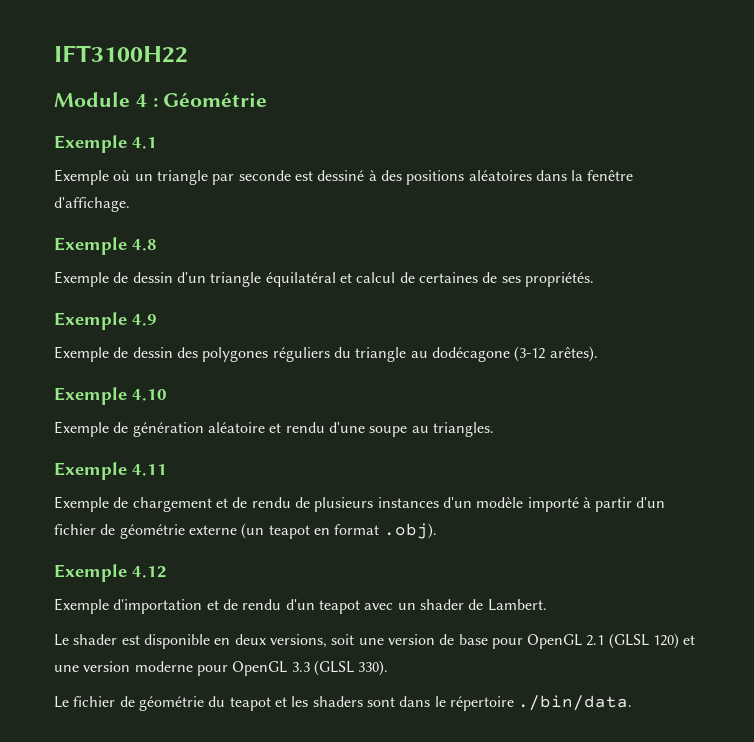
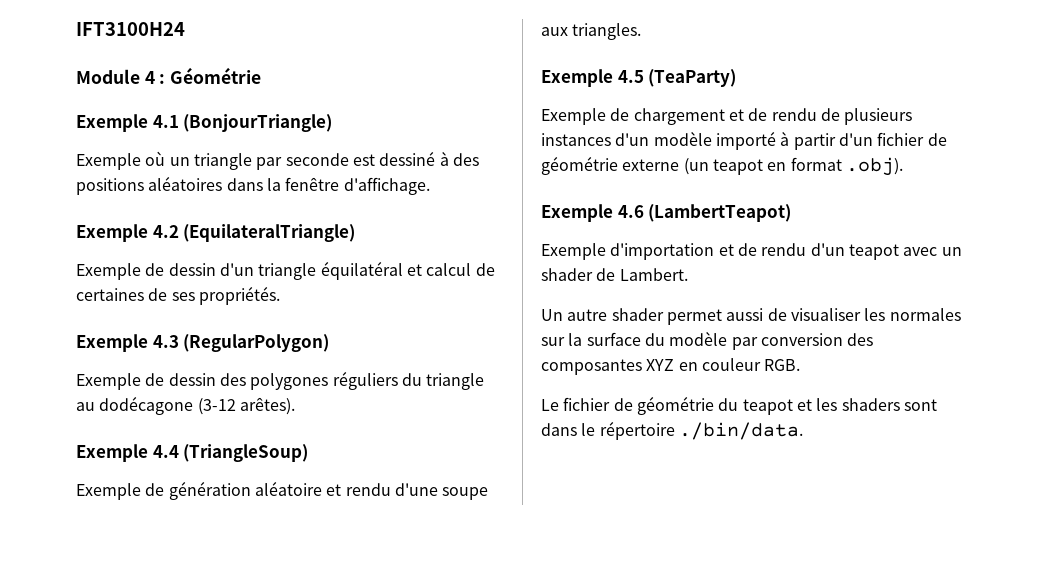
[54,45,188,63] IFT3100H22 -> [76,22,185,36] IFT3100H24
(157, 143) none -> [183,114,333,132] (BonjourTriangle)
[132,239,157,251] 4.8 -> [152,224,356,242] 4.2 (EquilateralTriangle)
[132,314,157,326] 4.9 -> [152,334,330,352] 4.3 (RegularPolygon)
[132,389,167,401] 4.10 -> [152,444,309,462] 4.4 (TriangleSoup)
[411,426,429,433] au -> [541,27,568,36] aux
[132,464,167,476] 4.11 -> [617,69,737,87] 4.5 (TeaParty)
[132,566,167,578] 4.12 -> [617,204,792,222] 4.6 (LambertTeapot)
[54,633,696,649] [54,660,389,676] Le shader est disponible en deux versions, soit une version de base pour OpenGL 2.1 (GLSL 120) et une version moderne pour OpenGL 3.3 (GLSL 330). -> [541,308,961,325] [541,331,874,350] [541,358,801,375] Un autre shader permet aussi de visualiser les normales sur la surface du modèle par conversion des composantes XYZ en couleur RGB.

